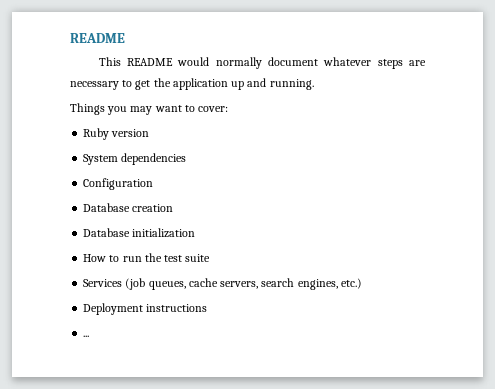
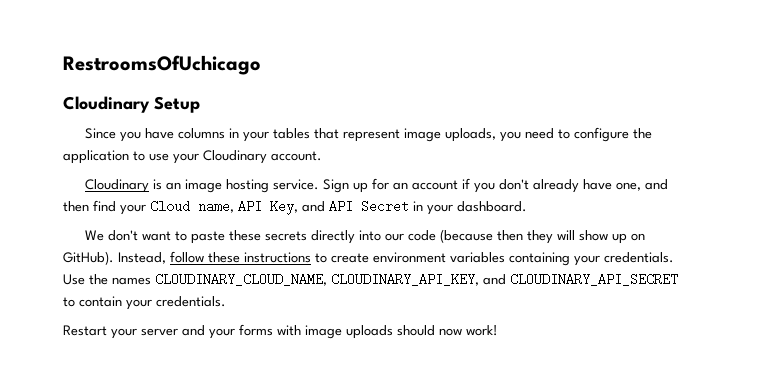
[70,33,125,43] [98,57,426,69] [70,78,314,90] [70,103,229,115] [83,128,150,140] [83,153,187,165] [83,178,154,190] [83,203,174,212] [83,228,196,238] [83,253,211,262] [83,278,362,290] [83,303,208,315] [83,335,90,337] README // This README would normally document whatever steps are necessary to get the application up and running. // Things you may want to cover: // Ruby version // System dependencies // Configuration // Database creation // Database initialization // How to run the test suite // Services (job queues, cache servers, search engines, etc.) // Deployment instructions // ... -> [63,55,261,75] [63,96,200,113] [84,127,652,142] [63,150,322,164] [84,178,668,193] [63,200,527,215] [84,229,645,244] [63,251,674,266] [63,273,678,286] [63,296,226,310] [63,324,498,339] RestroomsOfUchicago // Cloudinary Setup // Since you have columns in your tables that represent image uploads, you need to configure the application to use your Cloudinary account. // Cloudinary is an image hosting service. Sign up for an account if you don't already have one, and then find your Cloud name, API Key, and API Secret in your dashboard. // We don't want to paste these secrets directly into our code (because then they will show up on GitHub). Instead, follow these instructions to create environment variables containing your credentials. Use the names CLOUDINARY_CLOUD_NAME, CLOUDINARY_API_KEY, and CLOUDINARY_API_SECRET to contain your credentials. // Restart your server and your forms with image uploads should now work!

